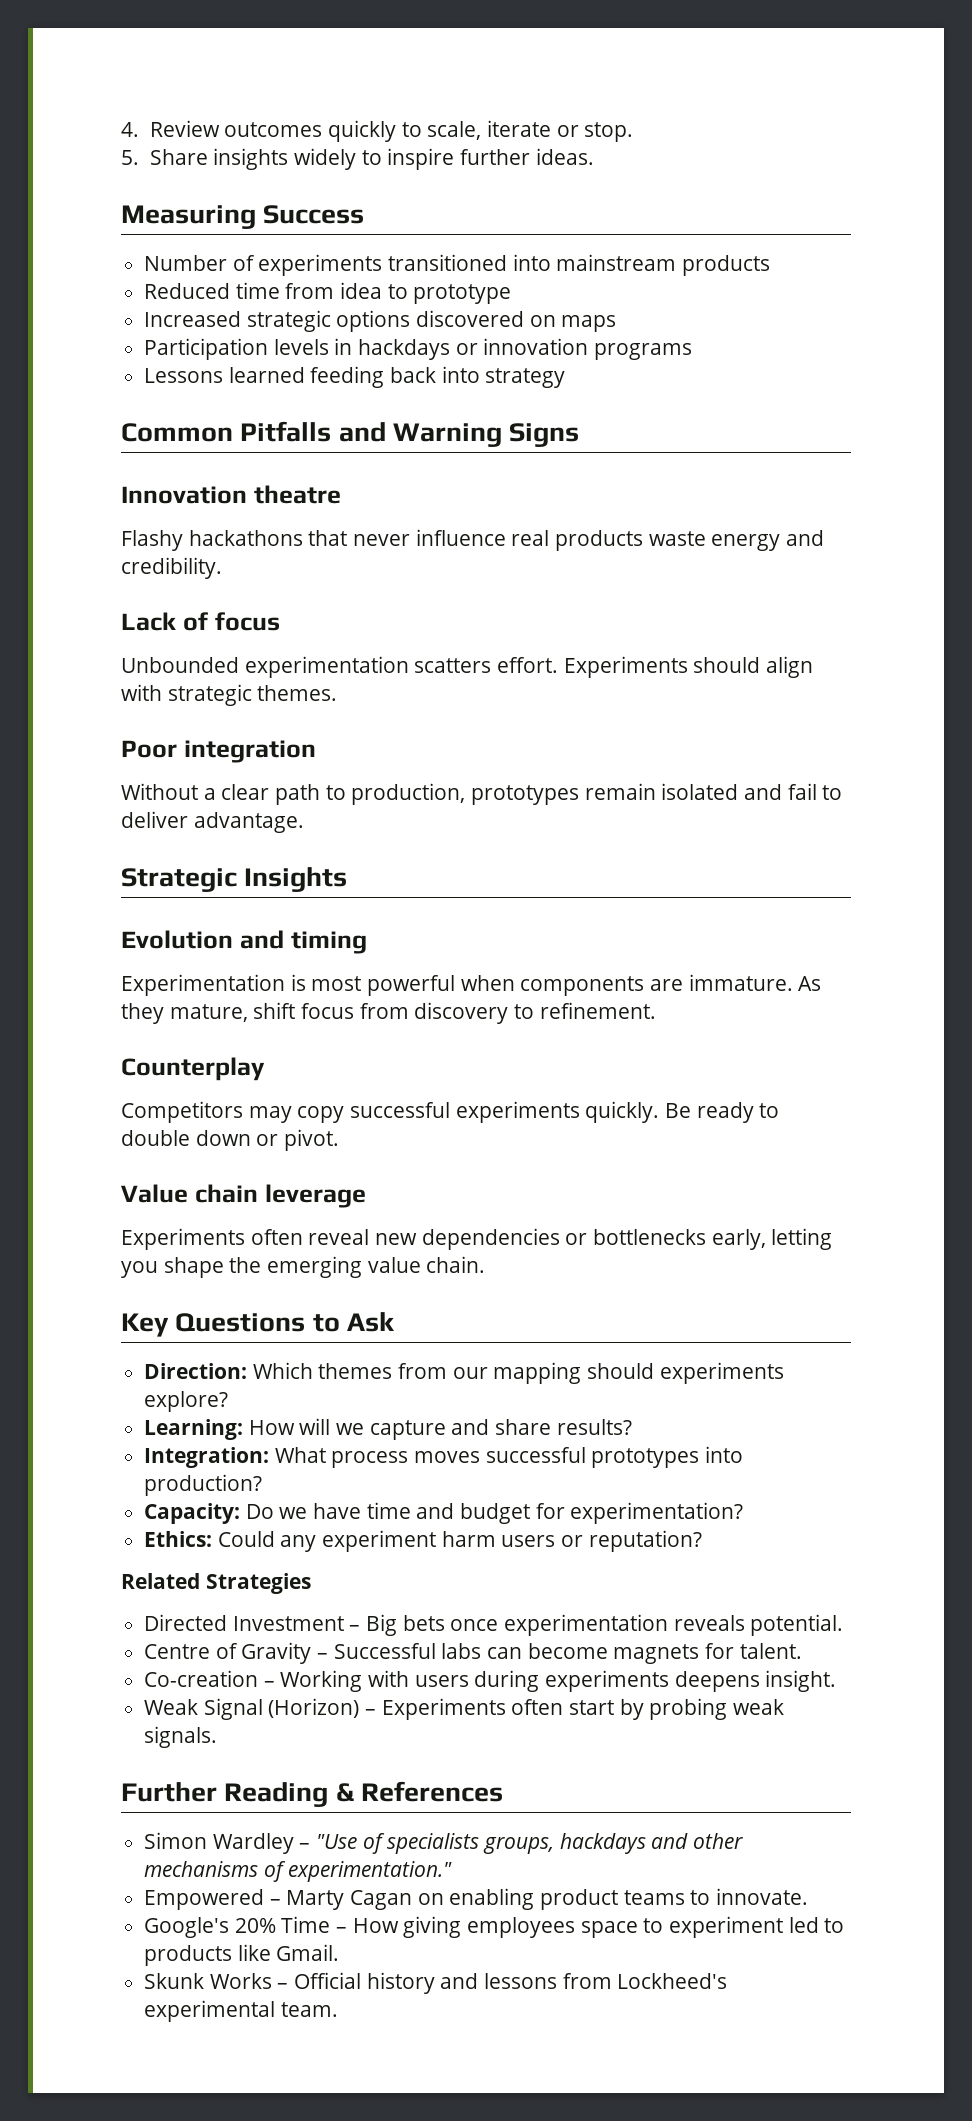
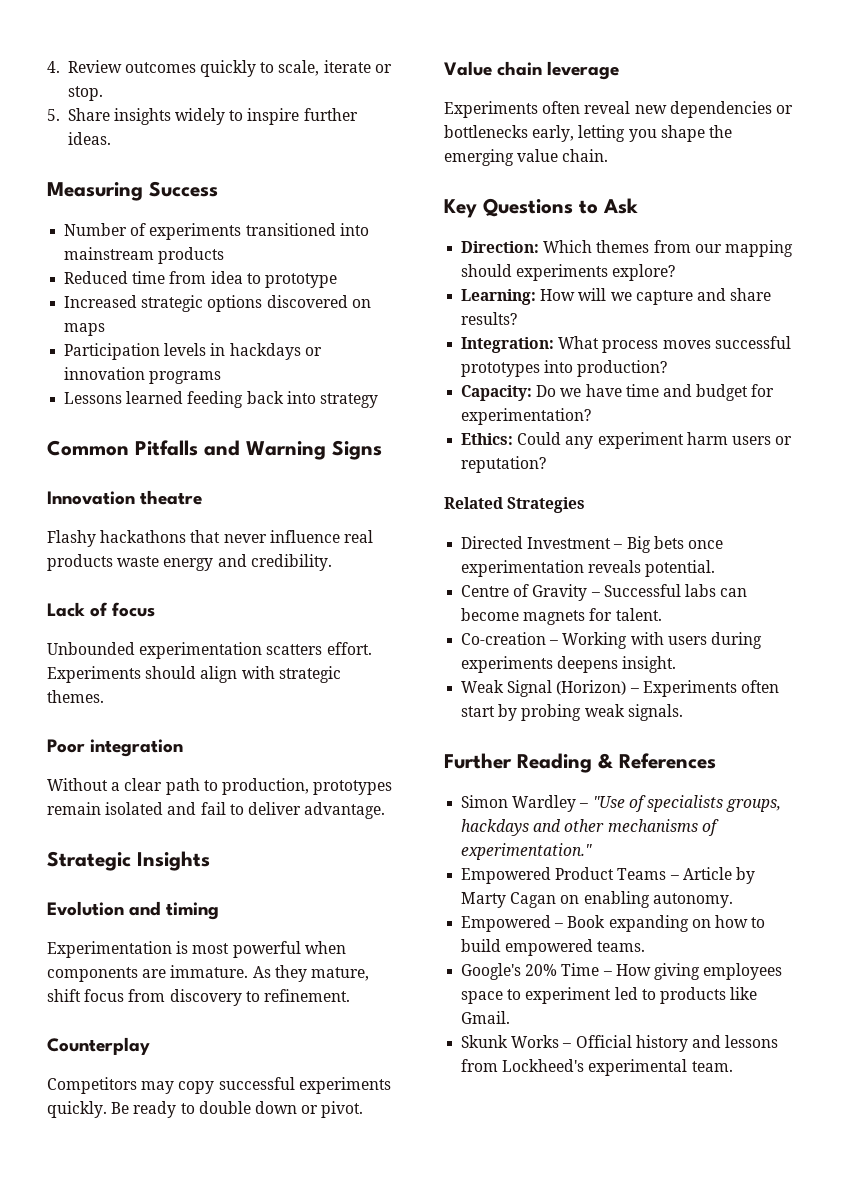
[269,1888,809,1910] – Marty Cagan on enabling product teams to innovate. -> [555,867,755,884] [461,891,733,908] [461,915,766,932] [461,939,646,956] Product Teams – Article by Marty Cagan on enabling autonomy. // Empowered – Book expanding on how to build empowered teams.

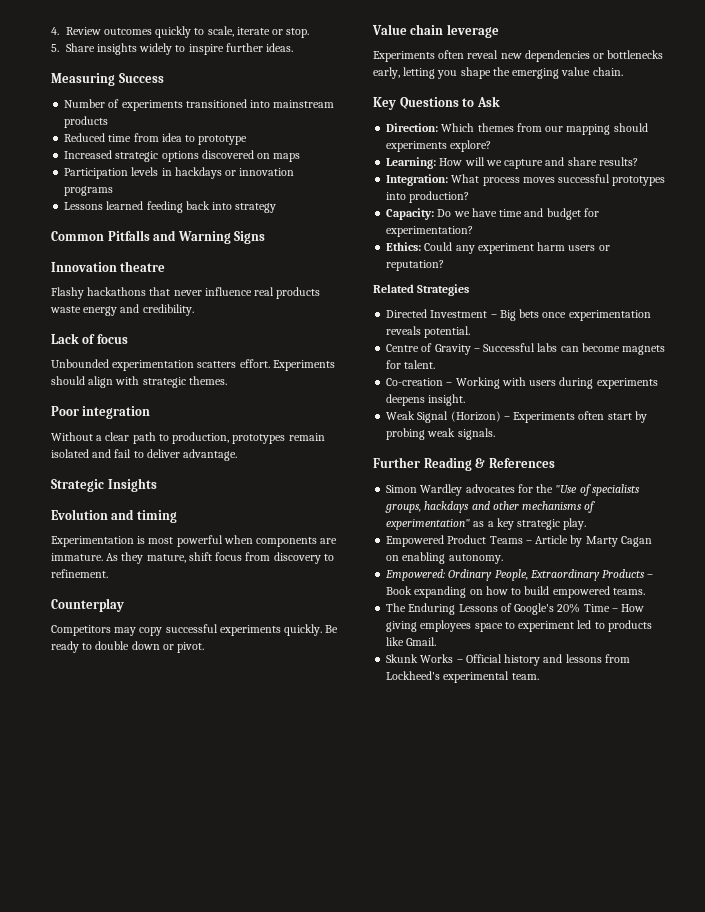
[579,803,589,808] – -> [465,484,554,493] advocates for the
[461,843,593,860] experimentation." -> [386,518,587,530] experimentation" as a key strategic play.
[461,915,552,932] Empowered -> [385,569,646,581] Empowered: Ordinary People, Extraordinary Products
(646, 946) none -> [386,603,512,615] The Enduring Lessons of

